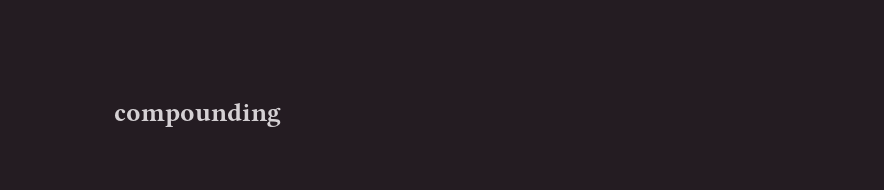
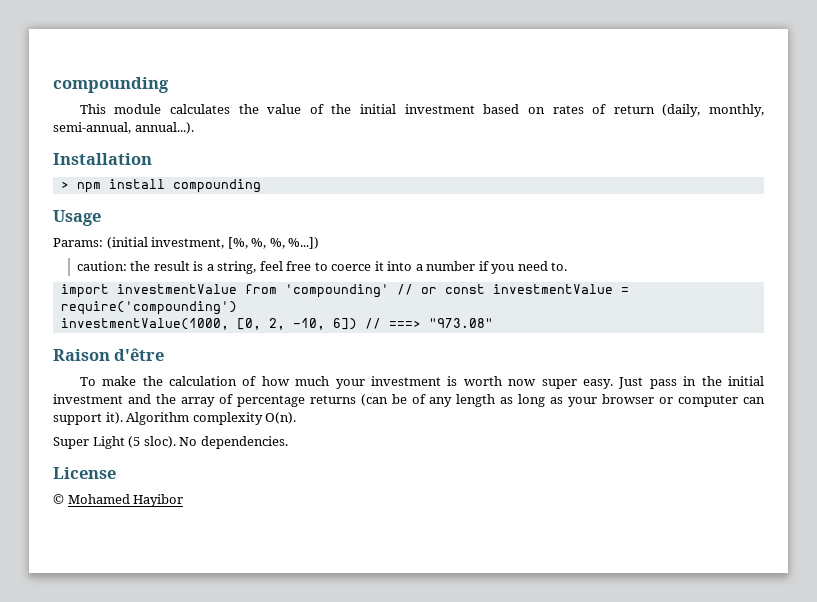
[114,103,281,127] compounding -> [53,77,169,93] [79,104,764,117] [53,122,194,134] [53,153,152,165] [60,179,261,193] [53,210,101,226] [53,237,320,249] [76,261,568,274] [60,284,629,298] [60,301,237,315] [60,318,493,330] [53,348,165,361] [79,376,764,389] [53,394,765,407] [53,412,297,425] [53,436,288,449] [53,467,116,479] [53,494,184,507] compounding // This module calculates the value of the initial investment based on rates of return (daily, monthly, semi-annual, annual...). // Installation // > npm install compounding // Usage // Params: (initial investment, [%, %, %, %...]) // caution: the result is a string, feel free to coerce it into a number if you need to. // import investmentValue from 'compounding' // or const investmentValue = require('compounding') // investmentValue(1000, [0, 2, -10, 6]) // ===> "973.08" // Raison d'être // To make the calculation of how much your investment is worth now super easy. Just pass in the initial investment and the array of percentage returns (can be of any length as long as your browser or computer can support it). Algorithm complexity O(n). // Super Light (5 sloc). No dependencies. // License // © Mohamed Hayibor

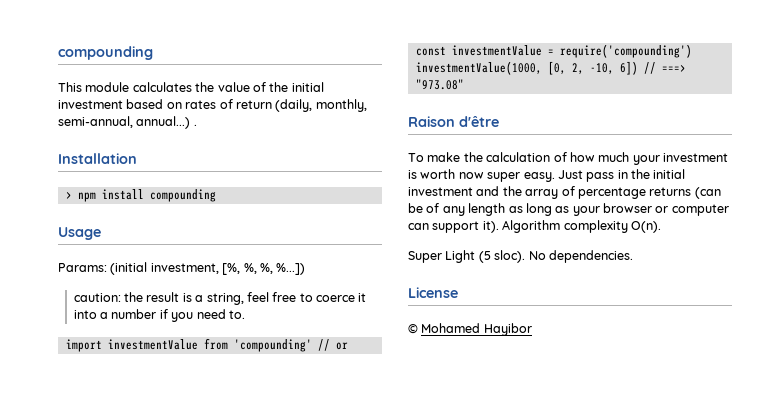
[134,122,194,134] annual...). -> [136,116,197,129] annual...) .

